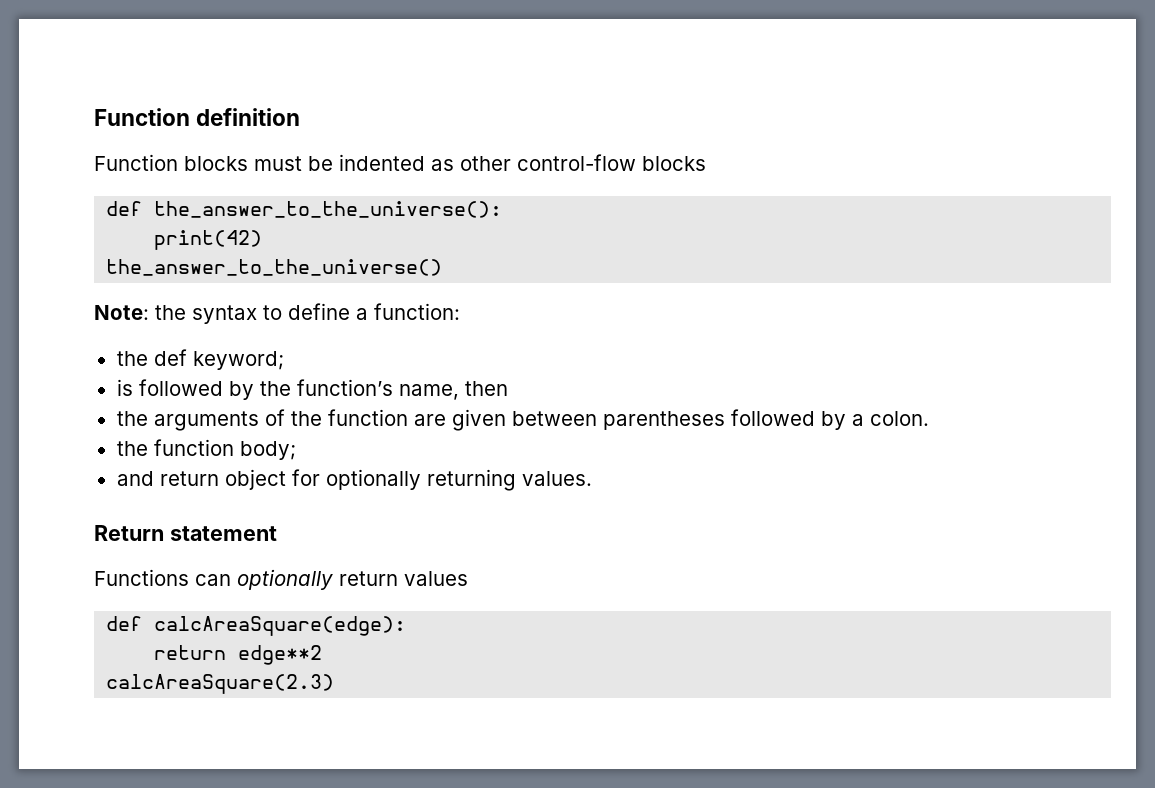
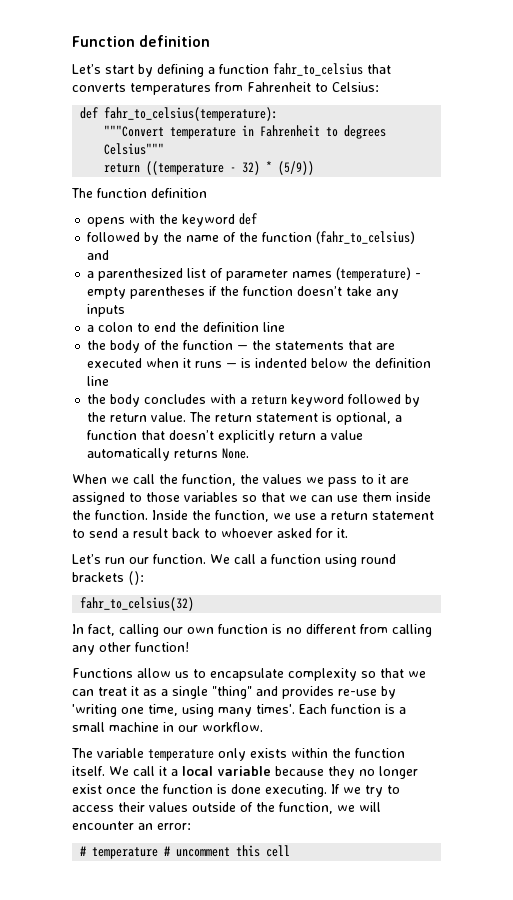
[94,154,706,171] [106,201,503,218] [154,230,263,250] [106,259,443,276] [94,303,460,324] [116,349,284,370] [116,379,508,400] [116,409,929,431] [116,439,296,460] [116,469,592,491] [94,525,277,541] [94,569,468,590] [106,616,407,636] [154,645,323,665] [106,674,335,694] Function blocks must be indented as other control-flow blocks // def the_answer_to_the_universe(): // print(42) // the_answer_to_the_universe() // Note: the syntax to define a function: // the def keyword; // is followed by the function’s name, then // the arguments of the function are given between parentheses followed by a colon. // the function body; // and return object for optionally returning values. // Return statement // Functions can optionally return values // def calcAreaSquare(edge): // return edge**2 // calcAreaSquare(2.3) -> [72,63,391,77] [72,82,379,95] [80,107,279,121] [104,125,387,139] [104,143,165,155] [104,161,315,175] [71,188,207,198] [87,213,258,227] [87,231,416,245] [87,250,110,260] [87,267,422,281] [87,286,400,299] [87,304,126,317] [87,322,286,332] [87,340,396,353] [87,358,432,368] [87,376,110,386] [87,394,421,407] [87,412,403,425] [87,430,364,443] [87,448,250,461] [72,474,409,487] [72,492,431,505] [72,510,434,522] [72,528,348,538] [72,554,396,567] [72,571,144,585] [80,597,195,611] [72,624,432,637] [72,642,189,655] [72,668,426,681] [72,686,396,699] [72,704,406,717] [72,722,263,732] [71,748,405,761] [72,766,418,779] [72,784,400,797] [72,802,381,814] [72,821,191,830] [80,845,291,859] Let’s start by defining a function fahr_to_celsius that converts temperatures from Fahrenheit to Celsius: // def fahr_to_celsius(temperature): // """Convert temperature in Fahrenheit to degrees Celsius""" // return ((temperature - 32) * (5/9)) // The function definition // opens with the keyword def // followed by the name of the function (fahr_to_celsius) and // a parenthesized list of parameter names (temperature) - empty parentheses if the function doesn’t take any inputs // a colon to end the definition line // the body of the function — the statements that are executed when it runs — is indented below the definition line // the body concludes with a return keyword followed by the return value. The return statement is optional, a function that doesn’t explicitly return a value automatically returns None. // When we call the function, the values we pass to it are assigned to those variables so that we can use them inside the function. Inside the function, we use a return statement to send a result back to whoever asked for it. // Let’s run our function. We call a function using round brackets (): // fahr_to_celsius(32) // In fact, calling our own function is no different from calling any other function! // Functions allow us to encapsulate complexity so that we can treat it as a single "thing" and provides re-use by 'writing one time, using many times'. Each function is a small machine in our workflow. // The variable temperature only exists within the function itself. We call it a local variable because they no longer exist once the function is done executing. If we try to access their values outside of the function, we will encounter an error: // # temperature # uncomment this cell

